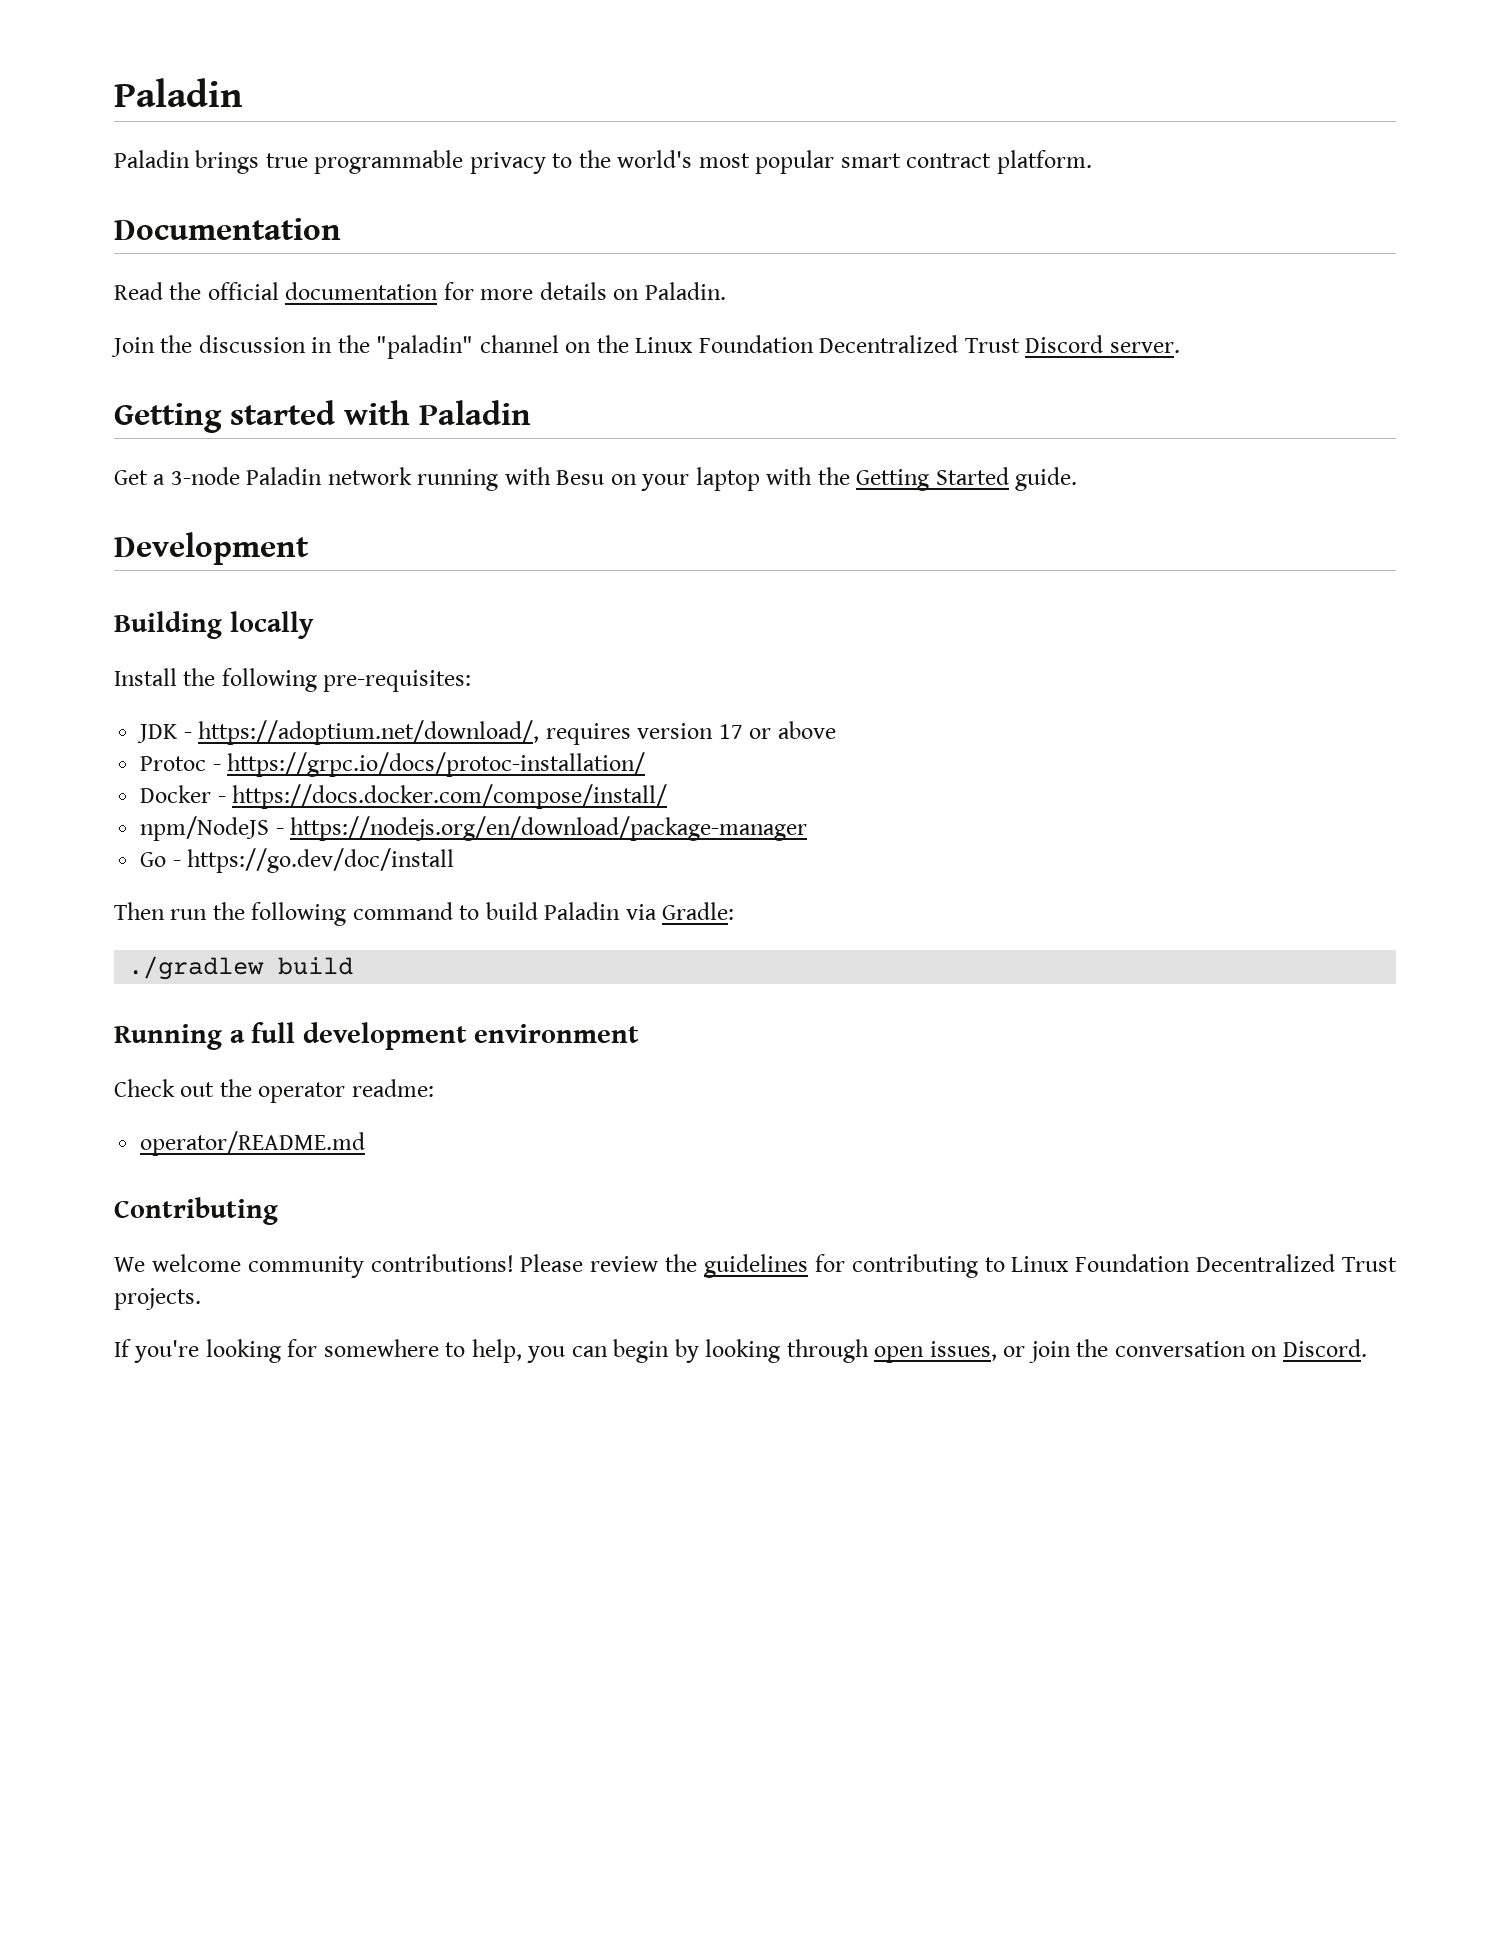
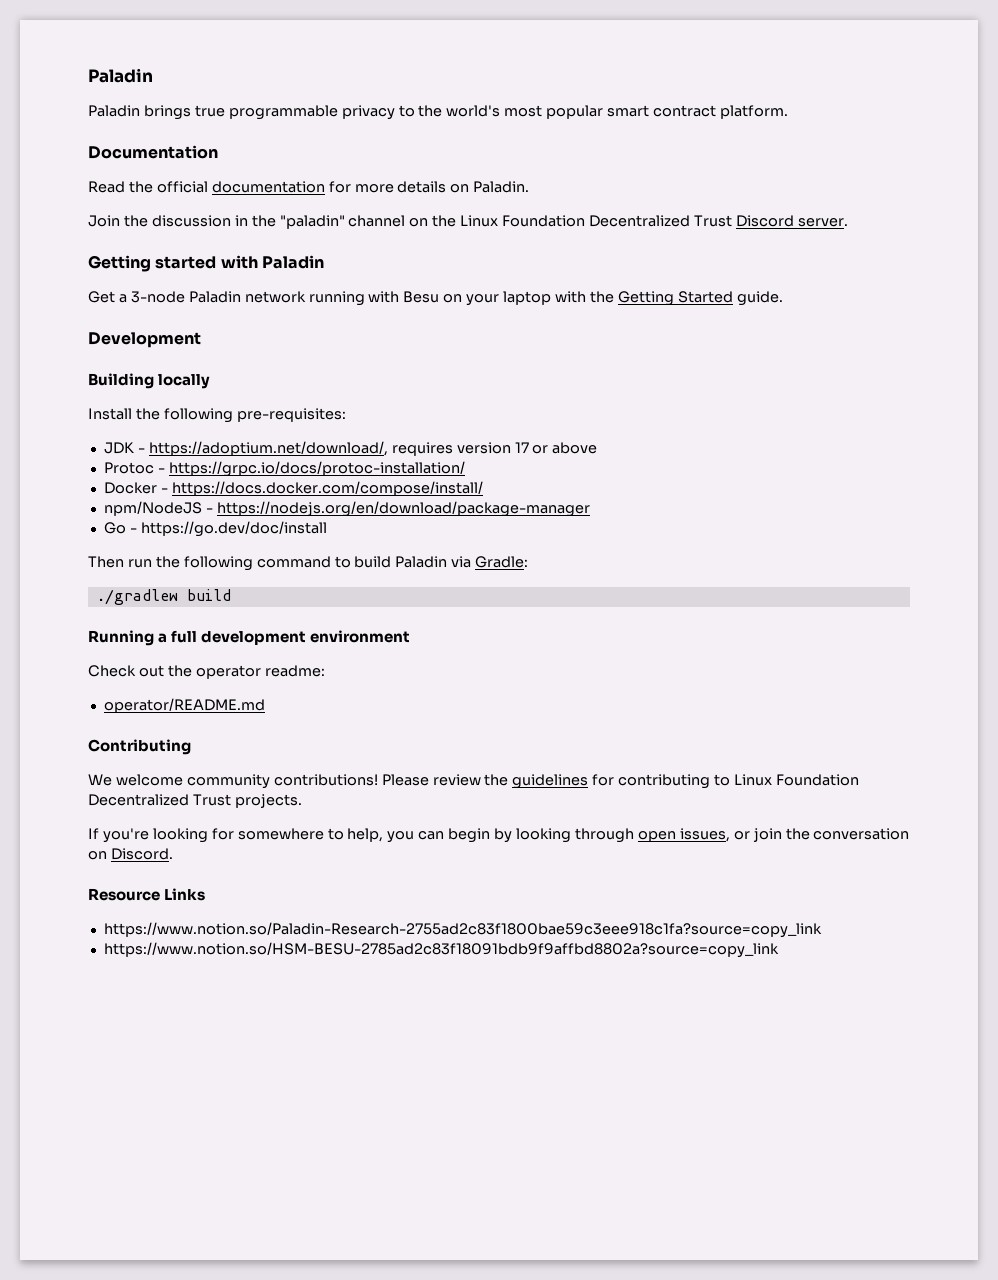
(1367, 1348) none -> [88,888,206,901] [103,922,822,938] [103,942,779,958] // Resource Links // https://www.notion.so/Paladin-Research-2755ad2c83f1800bae59c3eee918c1fa?source=copy_link // https://www.notion.so/HSM-BESU-2785ad2c83f18091bdb9f9affbd8802a?source=copy_link

